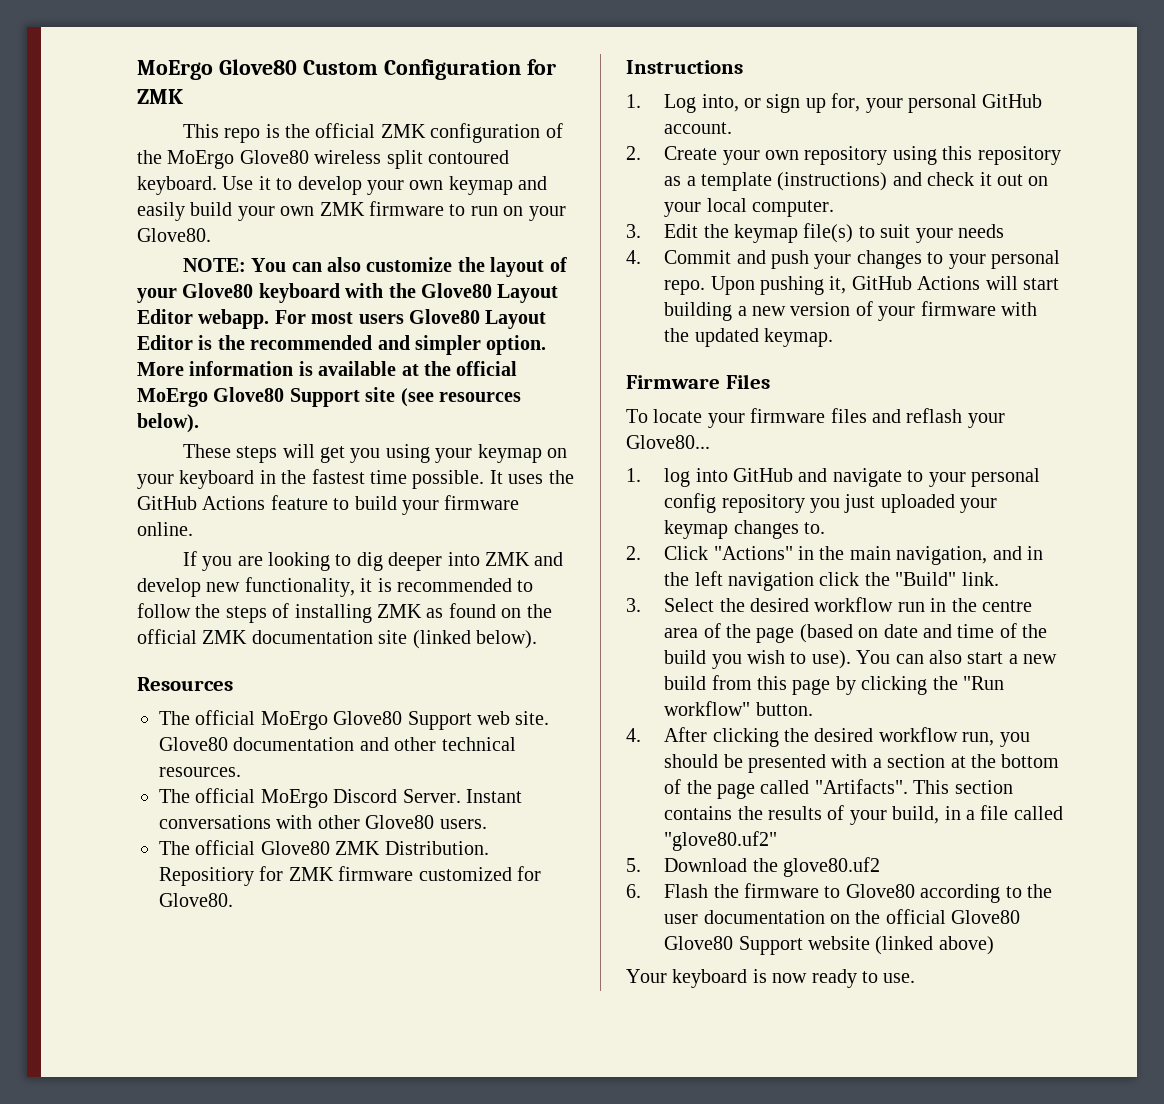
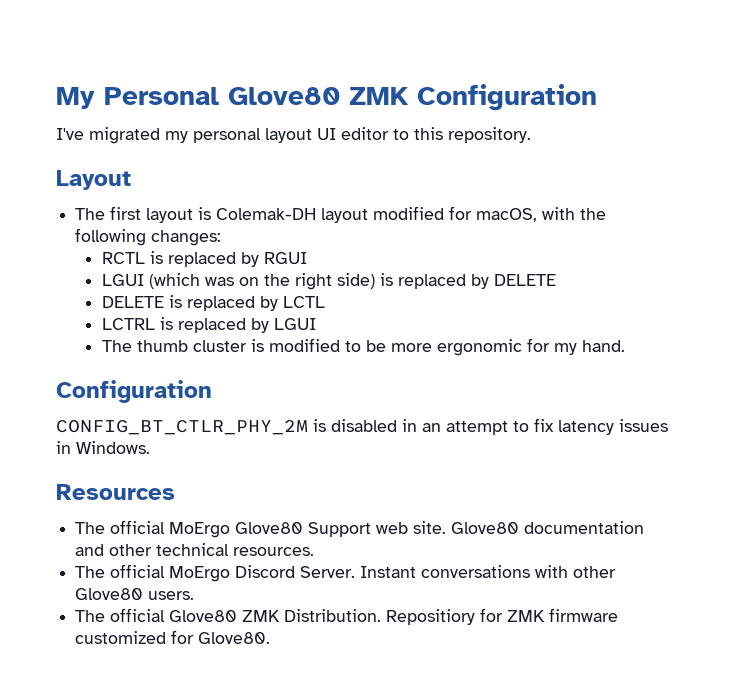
[137,59,556,80] [137,89,183,104] [182,123,563,143] [137,150,509,169] [137,176,548,195] [137,201,566,221] [137,228,211,242] [182,257,567,277] [137,283,559,303] [137,309,547,329] [137,335,547,355] [137,361,518,376] [137,387,521,407] [137,413,199,433] [182,444,567,463] [137,469,574,489] [137,495,520,515] [137,522,193,536] [182,551,564,571] [137,577,534,597] [137,603,552,623] [137,629,537,649] MoErgo Glove80 Custom Configuration for ZMK // This repo is the official ZMK configuration of the MoErgo Glove80 wireless split contoured keyboard. Use it to develop your own keymap and easily build your own ZMK firmware to run on your Glove80. // NOTE: You can also customize the layout of your Glove80 keyboard with the Glove80 Layout Editor webapp. For most users Glove80 Layout Editor is the recommended and simpler option. More information is available at the official MoErgo Glove80 Support site (see resources below). // These steps will get you using your keymap on your keyboard in the fastest time possible. It uses the GitHub Actions feature to build your firmware online. // If you are looking to dig deeper into ZMK and develop new functionality, it is recommended to follow the steps of installing ZMK as found on the official ZMK documentation site (linked below). -> [56,84,597,111] [56,127,531,144] [56,170,131,190] [75,206,607,223] [75,228,222,246] [102,251,308,267] [102,273,557,290] [102,295,326,311] [102,317,317,333] [102,338,626,356] [56,380,212,403] [56,418,668,435] [56,441,150,454] My Personal Glove80 ZMK Configuration // I've migrated my personal layout UI editor to this repository. // Layout // The first layout is Colemak-DH layout modified for macOS, with the following changes: // RCTL is replaced by RGUI // LGUI (which was on the right side) is replaced by DELETE // DELETE is replaced by LCTL // LCTRL is replaced by LGUI // The thumb cluster is modified to be more ergonomic for my hand. // Configuration // CONFIG_BT_CTLR_PHY_2M is disabled in an attempt to fix latency issues in Windows.
[626,60,743,74] [626,93,1043,113] [664,122,733,134] [626,146,1061,165] [664,172,1049,191] [664,198,834,217] [626,223,1004,243] [626,250,1060,269] [664,276,1059,295] [664,301,1037,321] [664,328,833,347] [626,374,770,389] [626,408,1005,428] [626,435,710,449] [626,468,1040,487] [664,493,998,513] [664,520,825,539] [626,546,1043,565] [664,571,999,591] [626,597,1032,612] [664,623,1048,643] [664,650,1058,669] [664,675,1004,695] [664,701,813,716] [626,727,1030,747] [664,754,1060,773] [664,779,1013,799] [664,805,1063,825] [664,831,778,851] [626,857,880,877] [626,883,1052,903] [664,909,1021,924] [664,936,994,955] [626,969,916,988] // Instructions // 1. Log into, or sign up for, your personal GitHub account. // 2. Create your own repository using this repository as a template (instructions) and check it out on your local computer. // 3. Edit the keymap file(s) to suit your needs // 4. Commit and push your changes to your personal repo. Upon pushing it, GitHub Actions will start building a new version of your firmware with the updated keymap. // Firmware Files // To locate your firmware files and reflash your Glove80... // 1. log into GitHub and navigate to your personal config repository you just uploaded your keymap changes to. // 2. Click "Actions" in the main navigation, and in the left navigation click the "Build" link. // 3. Select the desired workflow run in the centre area of the page (based on date and time of the build you wish to use). You can also start a new build from this page by clicking the "Run workflow" button. // 4. After clicking the desired workflow run, you should be presented with a section at the bottom of the page called "Artifacts". This section contains the results of your build, in a file called "glove80.uf2" // 5. Download the glove80.uf2 // 6. Flash the firmware to Glove80 according to the user documentation on the official Glove80 Glove80 Support website (linked above) // Your keyboard is now ready to use. -> (271, 638) none

